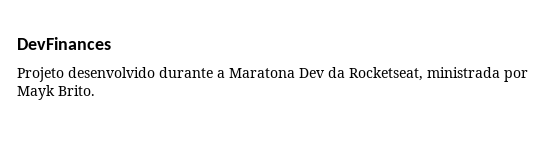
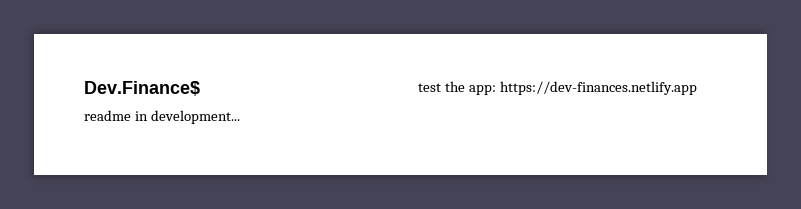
[17,37,111,50] [17,67,528,82] [17,85,95,100] DevFinances // Projeto desenvolvido durante a Maratona Dev da Rocketseat, ministrada por Mayk Brito. -> [84,81,200,96] [84,110,240,124] [418,81,697,95] Dev.Finance$ // readme in development... // test the app: https://dev-finances.netlify.app

